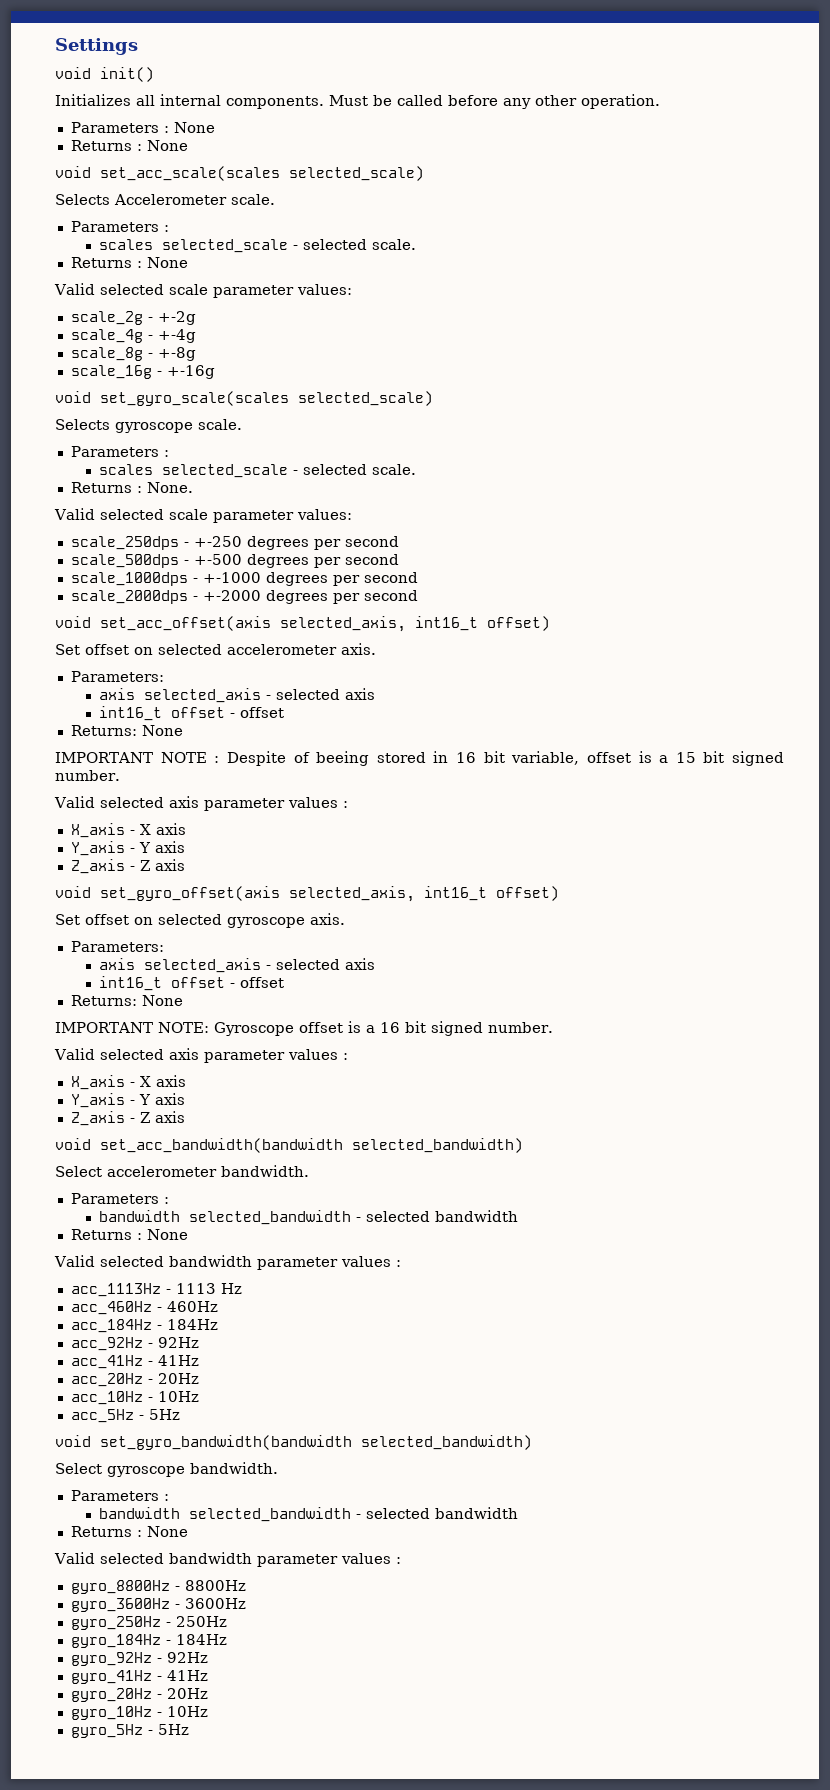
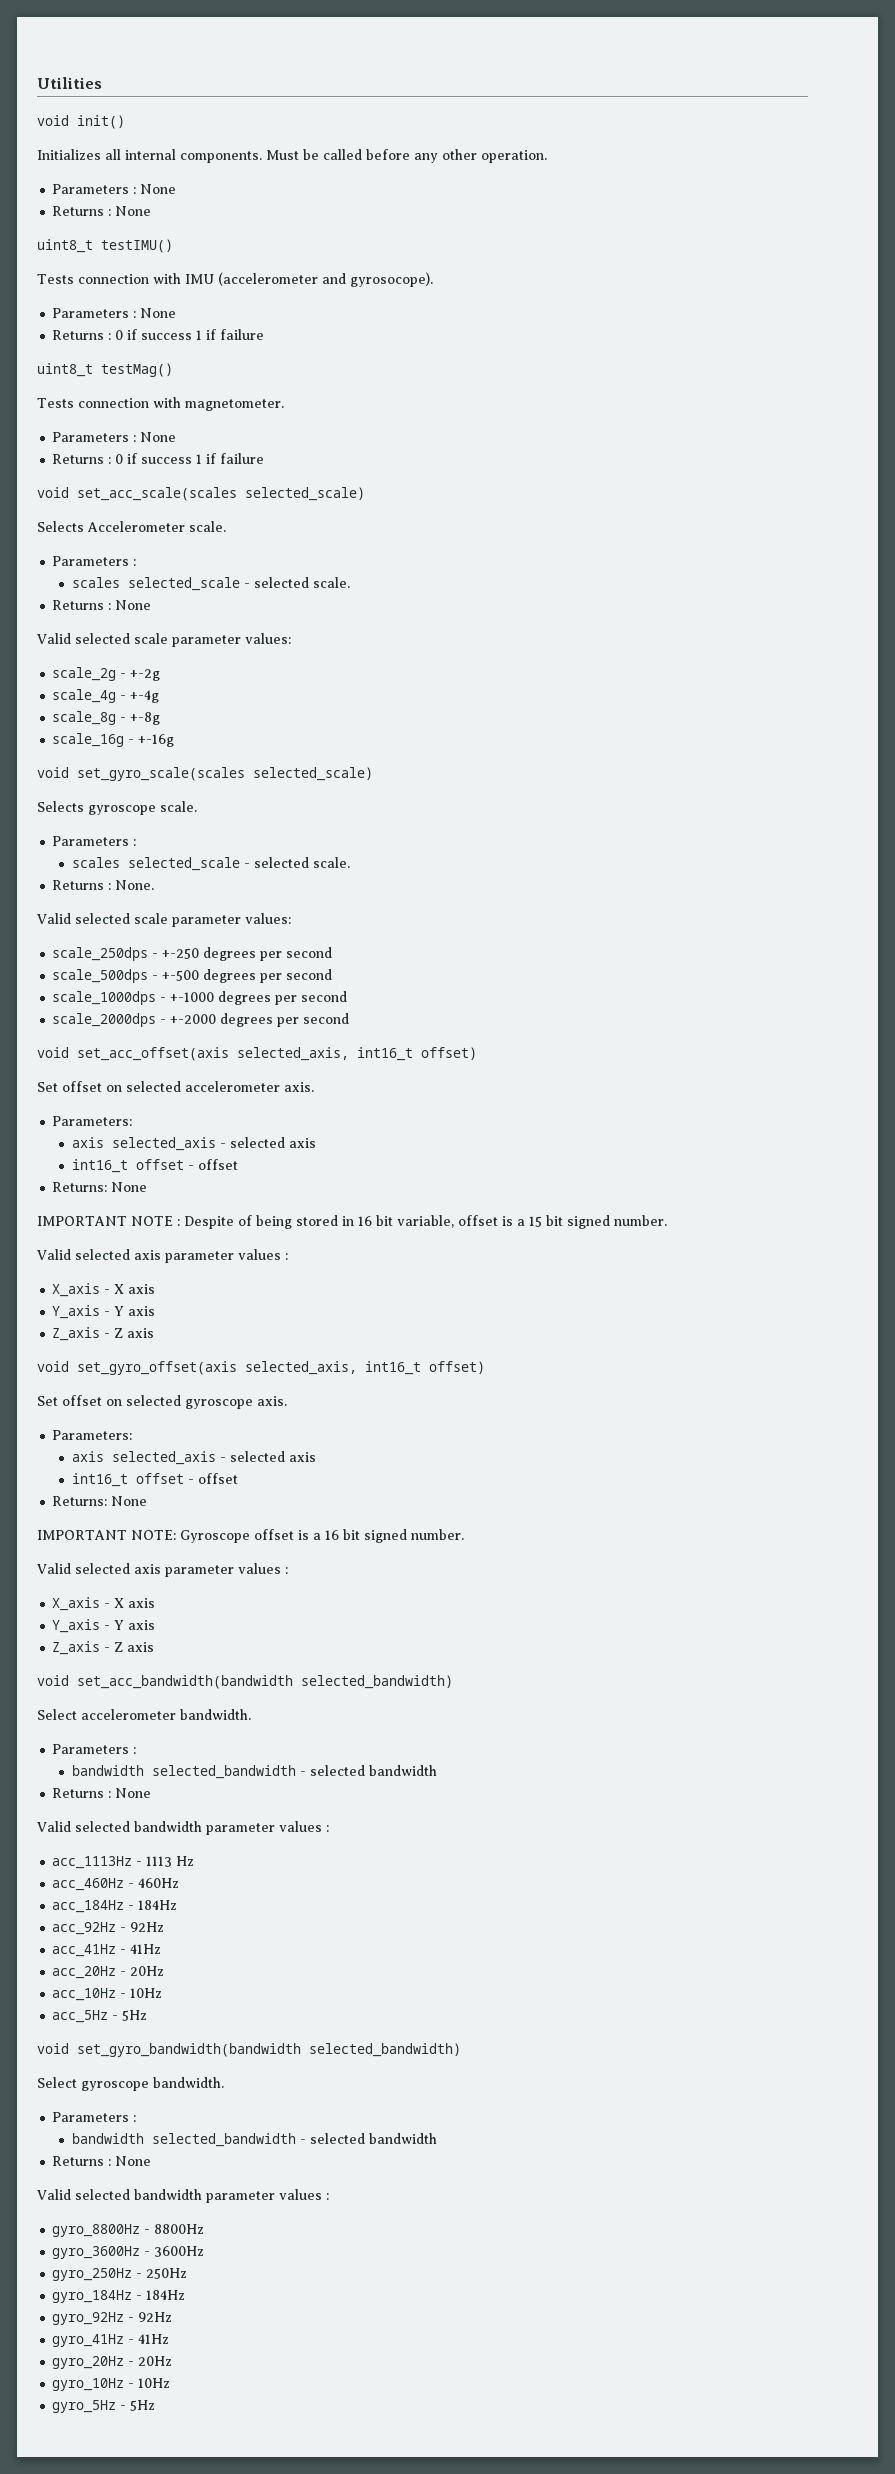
[55,38,138,55] Settings -> [37,77,102,89] Utilities
(188, 145) none -> [37,239,173,253] [37,272,433,287] [52,308,177,318] [52,329,265,340] [37,363,173,377] [37,397,284,411] [52,432,177,442] [52,453,265,464] // uint8_t testIMU() // Tests connection with IMU (accelerometer and gyrosocope). // Parameters : None // Returns : 0 if success 1 if failure // uint8_t testMag() // Tests connection with magnetometer. // Parameters : None // Returns : 0 if success 1 if failure
[316,751,370,766] beeing -> [256,1215,292,1229] being

